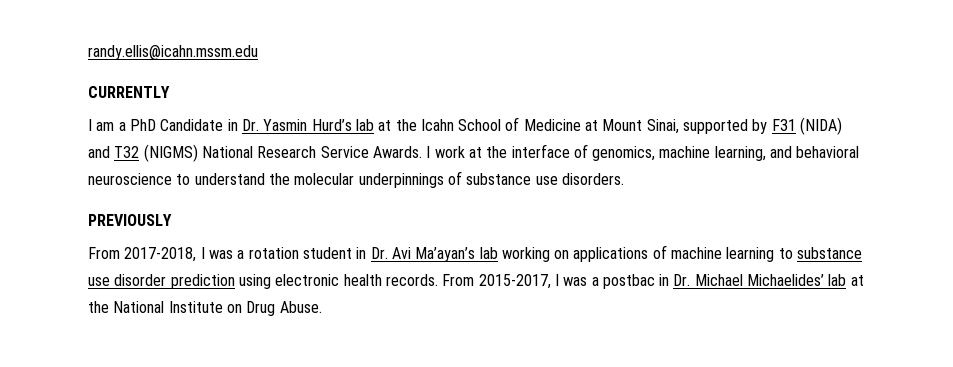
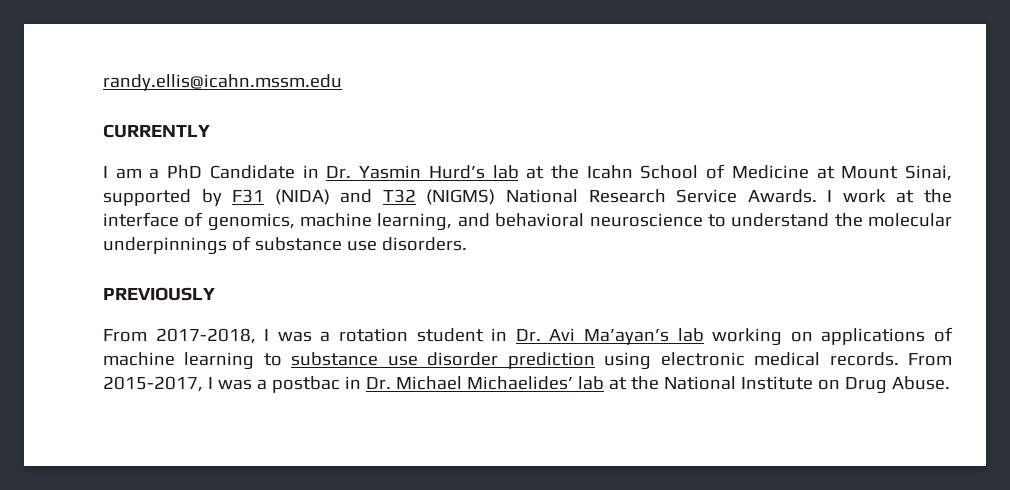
[343,274,382,286] health -> [754,352,821,366] medical

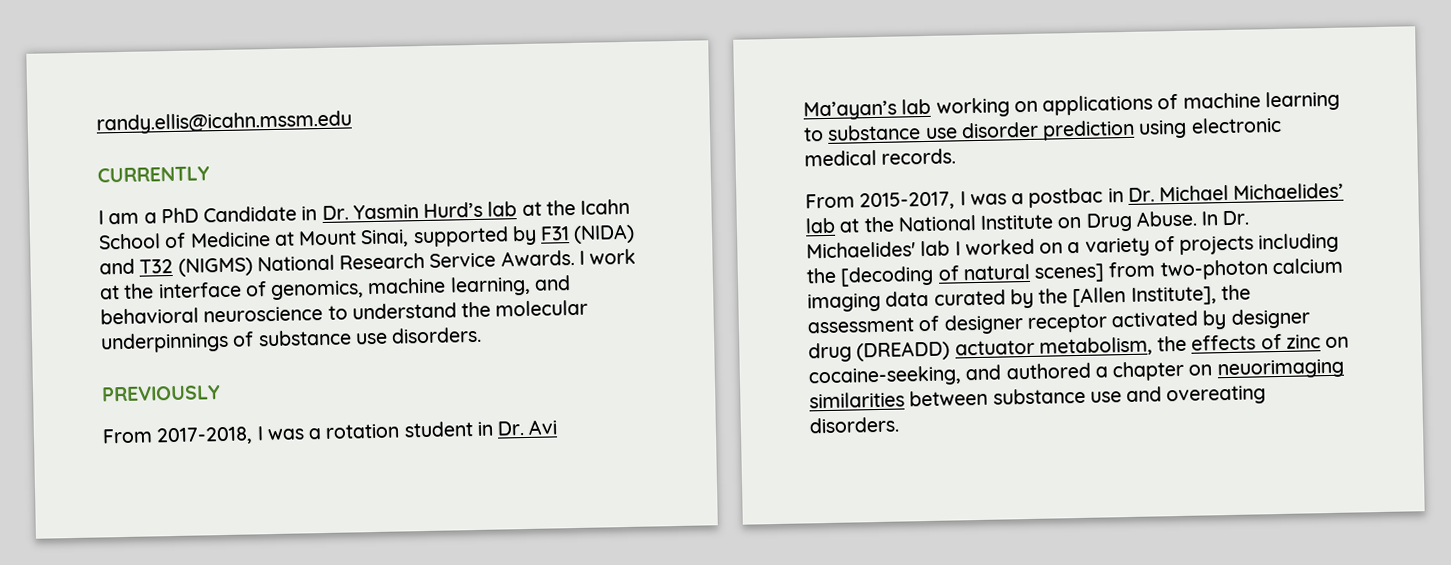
(899, 359) none -> (957, 156) //
(950, 383) none -> [1201,210,1250,226] [806,232,1340,259] [806,257,1343,287] [807,284,1251,313] [807,308,1311,335] [808,333,1350,363] [808,358,1344,388] [809,385,1267,409] [809,416,900,434] In Dr. Michaelides' lab I worked on a variety of projects including the [decoding of natural scenes] from two-photon calcium imaging data curated by the [Allen Institute], the assessment of designer receptor activated by designer drug (DREADD) actuator metabolism, the effects of zinc on cocaine-seeking, and authored a chapter on neuorimaging similarities between substance use and overeating disorders.

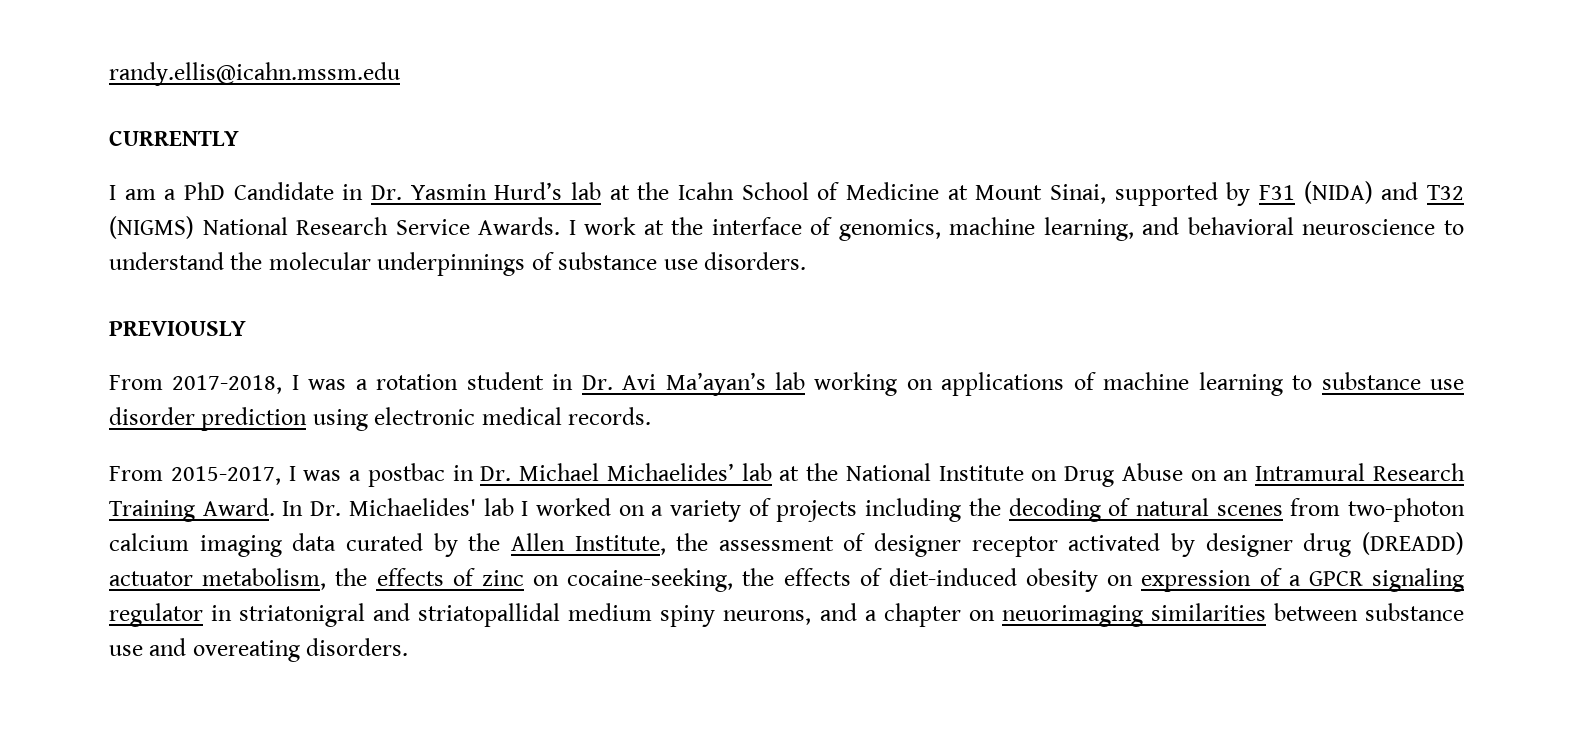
[1135,210,1197,227] Abuse. -> [1121,463,1465,481] [109,498,275,522] Abuse on an Intramural Research Training Award.
[840,265,935,287] [decoding -> [1008,498,1101,522] decoding
[1034,263,1106,283] scenes] -> [1216,505,1283,516] scenes
[1072,286,1217,308] [Allen Institute], -> [510,533,666,555] Allen Institute,
[965,362,1091,381] and authored -> [742,568,1465,592] [109,603,857,627] the effects of diet-induced obesity on expression of a GPCR signaling regulator in striatonigral and striatopallidal medium spiny neurons, and

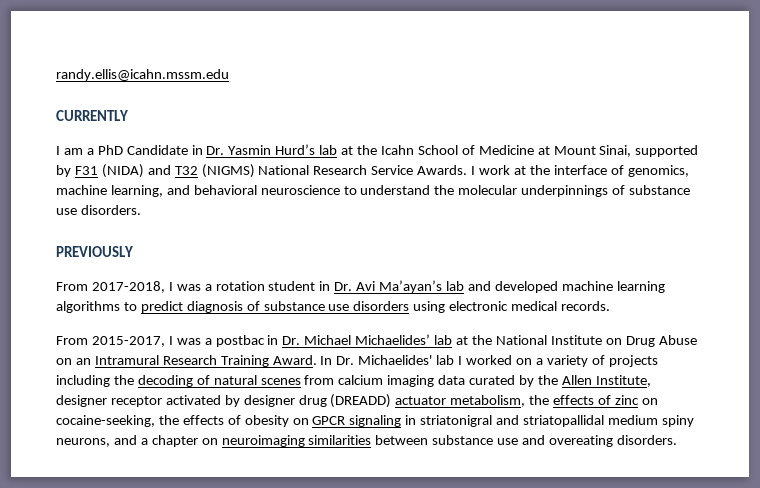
[814,372,1465,396] [109,407,308,431] working on applications of machine learning to substance use disorder prediction -> [467,281,665,293] [56,301,410,313] and developed machine learning algorithms to predict diagnosis of substance use disorders
[1348,498,1466,522] two-photon -> (335, 380) none
[676,533,866,551] the assessment of -> (651, 381) none
[888,568,1017,586] diet-induced -> (241, 420) none
[1141,568,1301,592] expression of a -> (309, 421) none
[109,603,203,627] regulator -> (402, 421) none
[1001,605,1143,627] neuorimaging -> [221,435,305,447] neuroimaging

